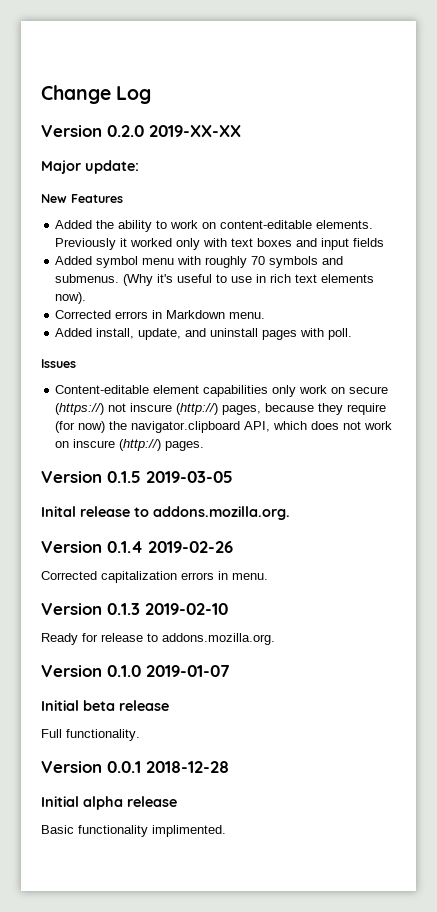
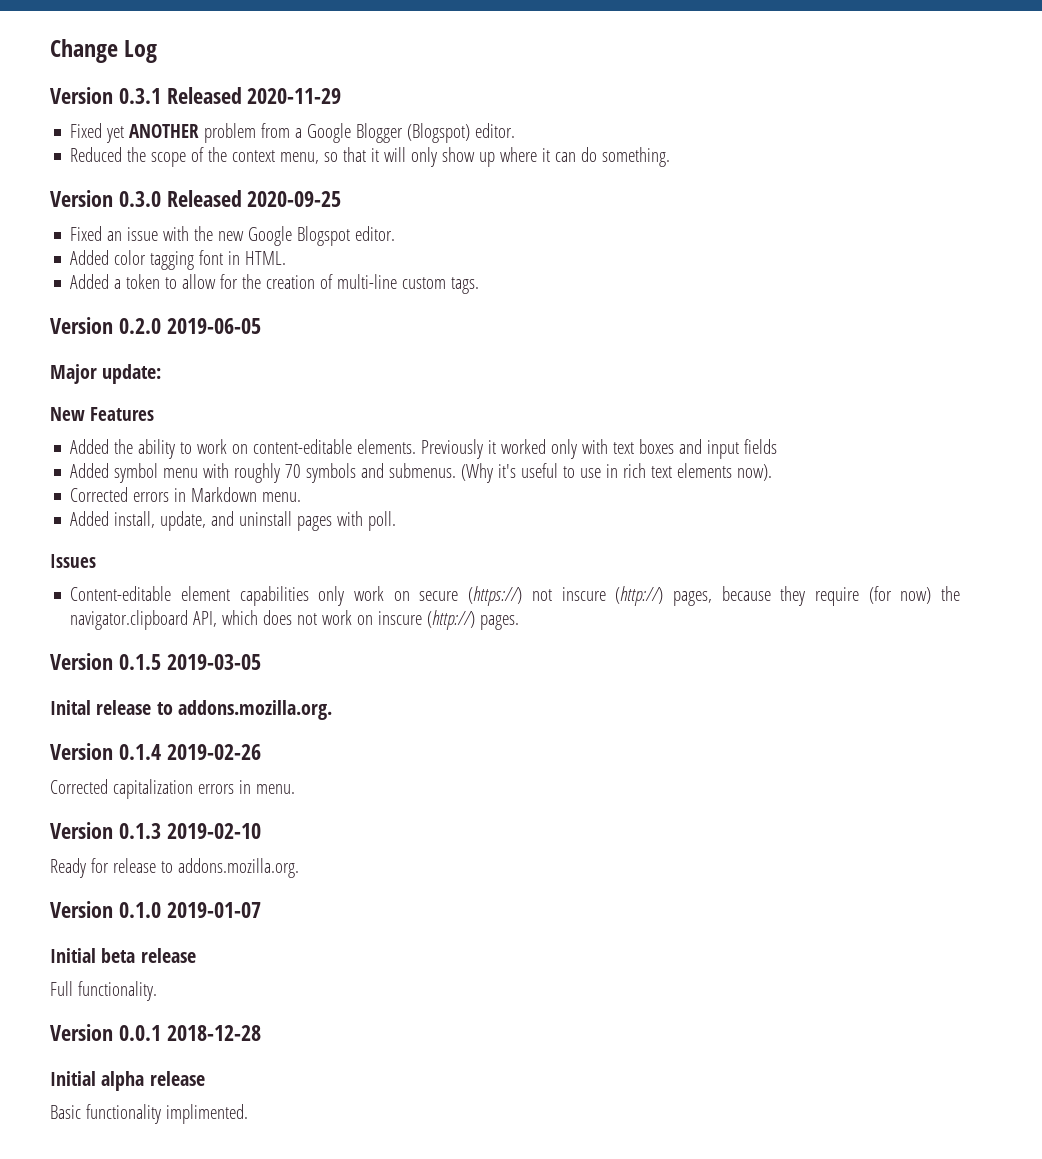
(152, 95) none -> [50,87,342,104] [70,123,516,143] [70,147,671,167] [50,190,342,207] [70,226,396,246] [70,250,287,270] [70,274,480,294] // Version 0.3.1 Released 2020-11-29 // Fixed yet ANOTHER problem from a Google Blogger (Blogspot) editor. // Reduced the scope of the context menu, so that it will only show up where it can do something. // Version 0.3.0 Released 2020-09-25 // Fixed an issue with the new Google Blogspot editor. // Added color tagging font in HTML. // Added a token to allow for the creation of multi-line custom tags.
[149,125,241,137] 2019-XX-XX -> [166,318,261,334] 2019-06-05

